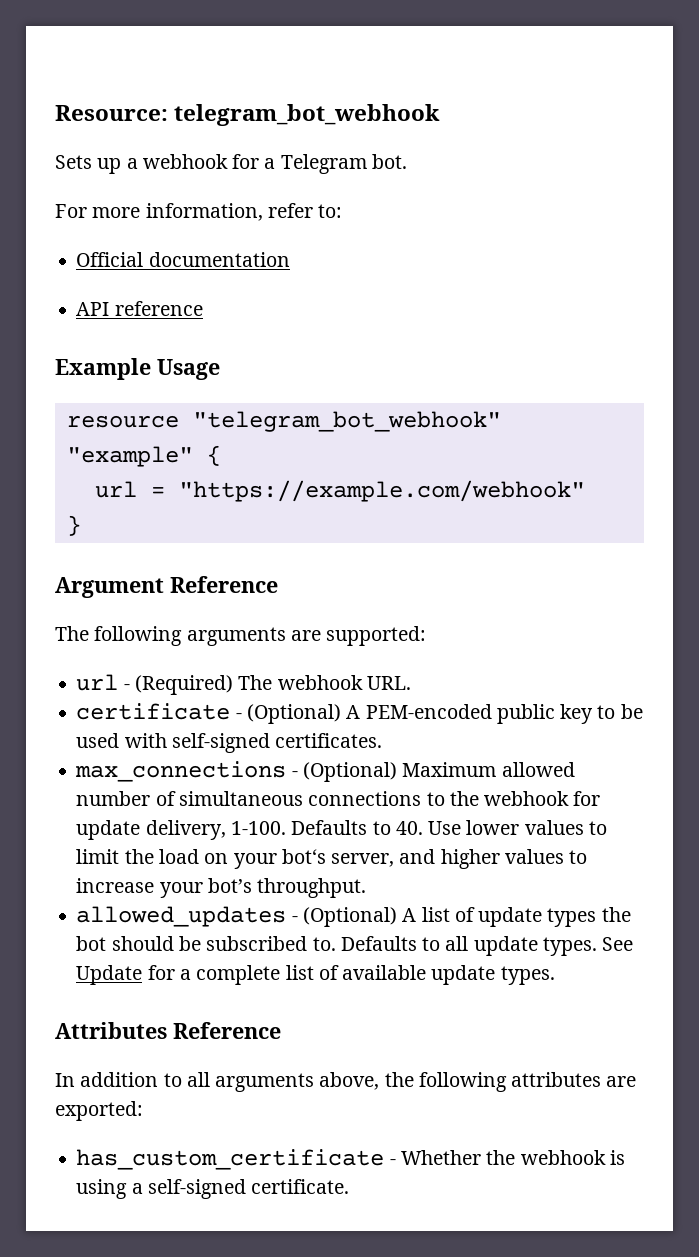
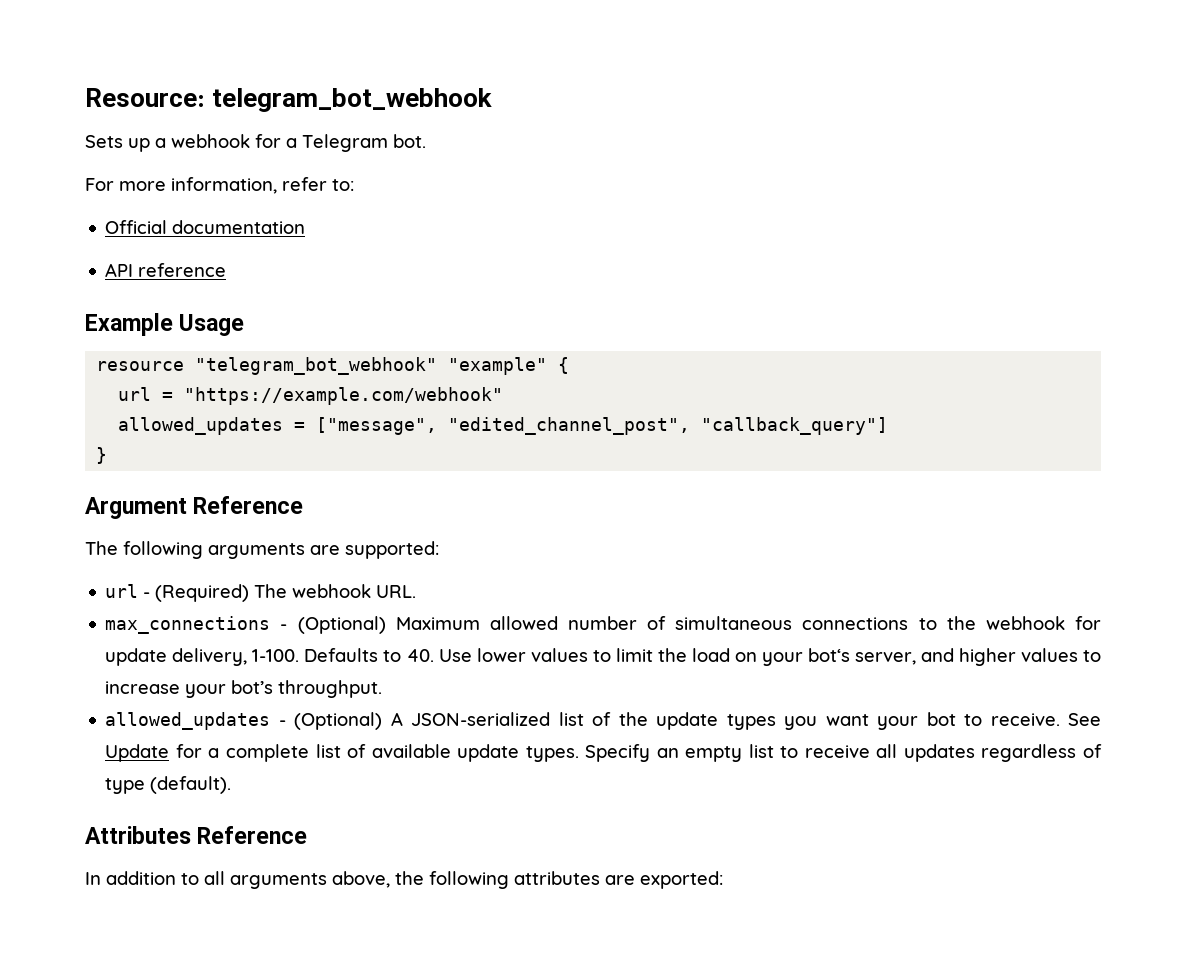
(585, 491) none -> [118,417,889,435] // allowed_updates = ["message", "edited_channel_post", "callback_query"]
[76,703,643,724] [76,733,383,753] // certificate - (Optional) A PEM-encoded public key to be used with self-signed certificates. -> (417, 591) none
[421,907,475,922] list of -> [411,712,648,726] JSON-serialized list of the
[601,907,631,922] [76,936,597,956] the bot should be subscribed to. Defaults to all update types. -> [784,712,1060,730] you want your bot to receive.
(555, 975) none -> [585,744,1103,762] [105,776,232,794] Specify an empty list to receive all updates regardless of type (default).
[76,1149,625,1170] [76,1179,350,1199] // has_custom_certificate - Whether the webhook is using a self-signed certificate. -> (723, 880) none

